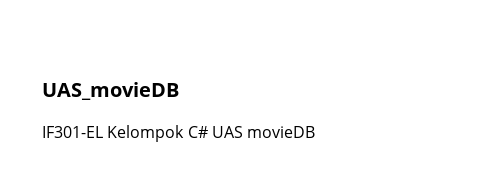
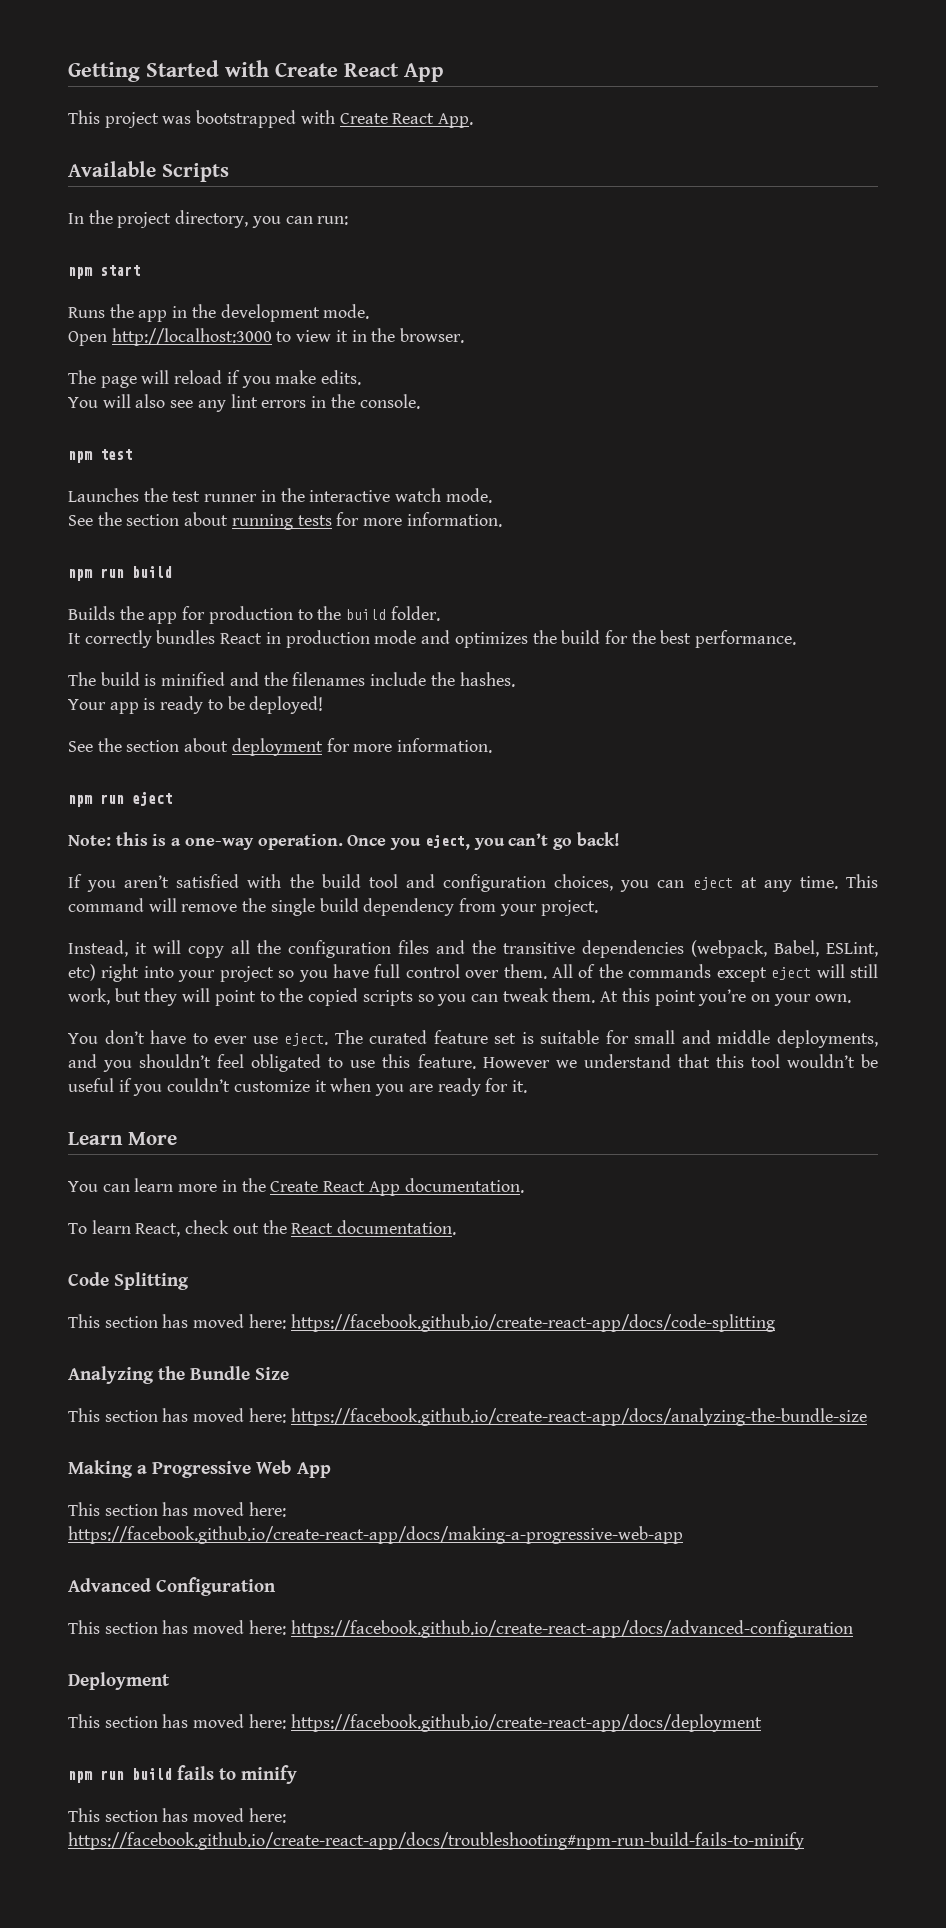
[42,82,179,100] [42,125,316,142] UAS_movieDB // IF301-EL Kelompok C# UAS movieDB -> [68,60,444,82] [68,110,474,128] [68,161,229,182] [68,210,349,228] [68,265,140,279] [68,304,370,322] [68,328,465,346] [68,370,362,388] [68,394,420,412] [68,449,132,463] [68,488,492,503] [68,512,502,530] [68,566,172,581] [68,606,440,624] [68,630,797,648] [68,672,515,687] [68,696,324,714] [68,738,493,756] [68,791,172,807] [68,832,620,850] [68,874,879,892] [68,898,598,916] [68,940,878,958] [68,964,879,982] [68,988,851,1006] [68,1030,878,1048] [68,1054,878,1072] [68,1078,527,1096] [68,1132,177,1145] [68,1178,524,1196] [68,1220,457,1237] [68,1272,190,1290] [68,1314,775,1332] [68,1366,290,1384] [68,1408,867,1426] [68,1460,331,1478] [68,1502,286,1517] [68,1526,683,1544] [68,1577,277,1596] [68,1620,853,1638] [68,1672,170,1690] [68,1714,762,1732] [68,1765,298,1784] [68,1808,286,1823] [68,1832,804,1850] Getting Started with Create React App // This project was bootstrapped with Create React App. // Available Scripts // In the project directory, you can run: // npm start // Runs the app in the development mode. // Open http://localhost:3000 to view it in the browser. // The page will reload if you make edits. // You will also see any lint errors in the console. // npm test // Launches the test runner in the interactive watch mode. // See the section about running tests for more information. // npm run build // Builds the app for production to the build folder. // It correctly bundles React in production mode and optimizes the build for the best performance. // The build is minified and the filenames include the hashes. // Your app is ready to be deployed! // See the section about deployment for more information. // npm run eject // Note: this is a one-way operation. Once you eject, you can’t go back! // If you aren’t satisfied with the build tool and configuration choices, you can eject at any time. This command will remove the single build dependency from your project. // Instead, it will copy all the configuration files and the transitive dependencies (webpack, Babel, ESLint, etc) right into your project so you have full control over them. All of the commands except eject will still work, but they will point to the copied scripts so you can tweak them. At this point you’re on your own. // You don’t have to ever use eject. The curated feature set is suitable for small and middle deployments, and you shouldn’t feel obligated to use this feature. However we understand that this tool wouldn’t be useful if you couldn’t customize it when you are ready for it. // Learn More // You can learn more in the Create React App documentation. // To learn React, check out the React documentation. // Code Splitting // This section has moved here: https://facebook.github.io/create-react-app/docs/code-splitting // Analyzing the Bundle Size // This section has moved here: https://facebook.github.io/create-react-app/docs/analyzing-the-bundle-size // Making a Progressive Web App // This section has moved here: https://facebook.github.io/create-react-app/docs/making-a-progressive-web-app // Advanced Configuration // This section has moved here: https://facebook.github.io/create-react-app/docs/advanced-configuration // Deployment // This section has moved here: https://facebook.github.io/create-react-app/docs/deployment // npm run build fails to minify // This section has moved here: https://facebook.github.io/create-react-app/docs/troubleshooting#npm-run-build-fails-to-minify

